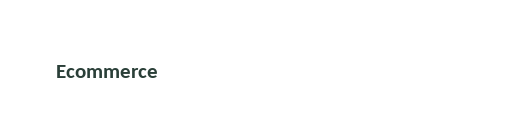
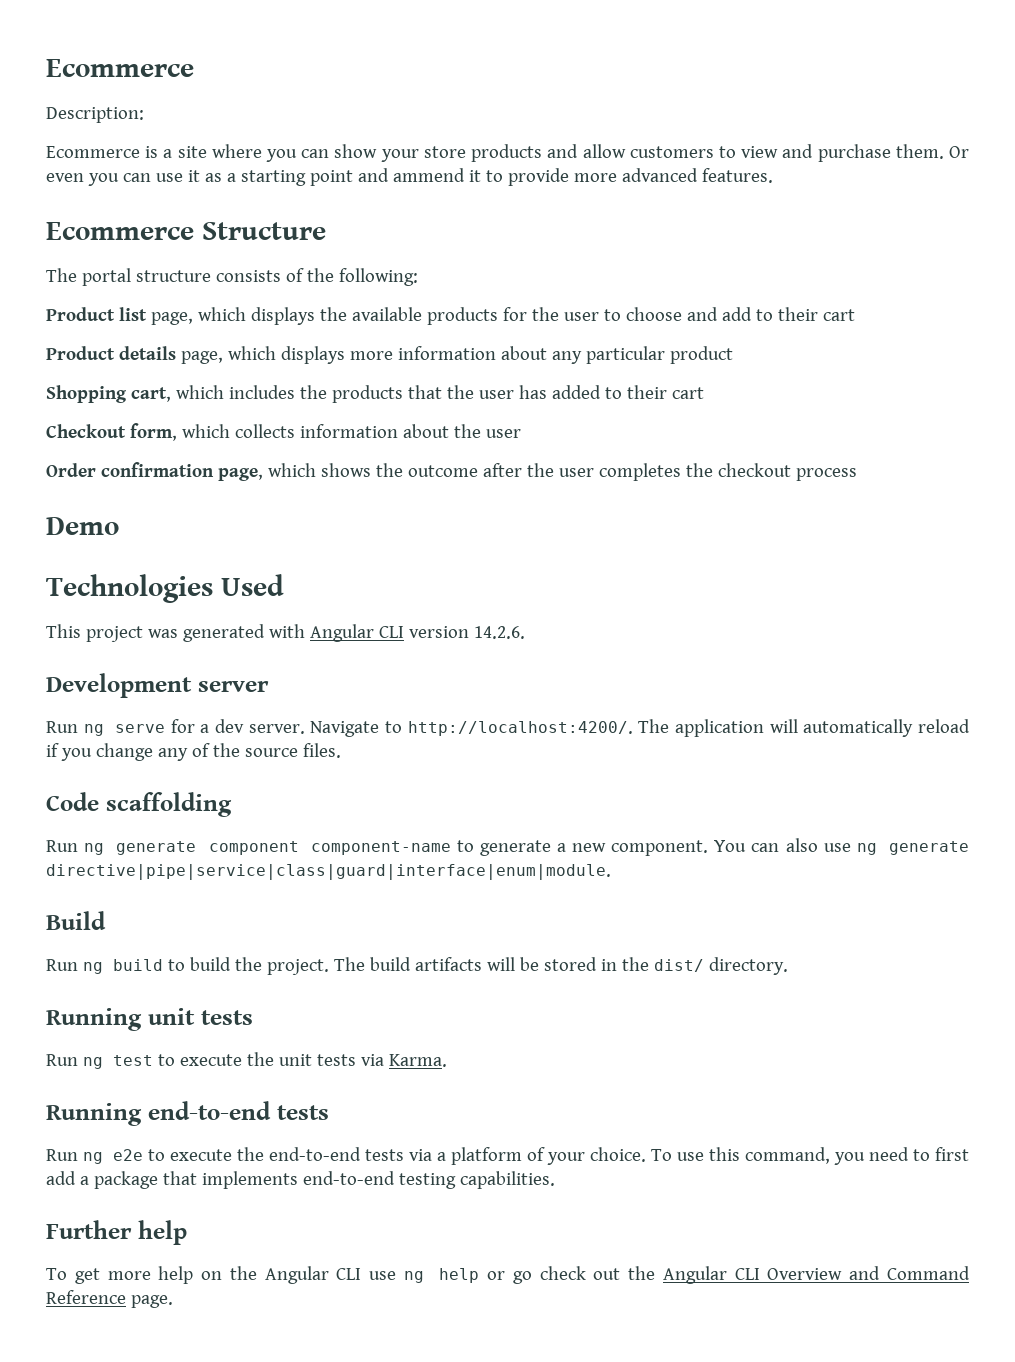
[56,65,158,78] Ecommerce -> [46,59,194,77] [46,107,144,123] [46,144,970,162] [46,168,773,186] [46,222,326,240] [46,268,418,286] [46,307,855,325] [46,346,733,364] [46,385,704,403] [46,423,521,441] [46,462,857,481] [46,517,119,535] [46,574,284,603] [46,624,525,642] [46,673,269,698] [46,719,970,737] [46,743,341,761] [46,792,232,817] [46,838,969,856] [46,864,611,880] [46,911,106,930] [46,957,788,975] [46,1008,253,1031] [46,1052,447,1069] [46,1101,329,1126] [46,1147,969,1165] [46,1171,555,1189] [46,1220,187,1245] [46,1266,971,1284] [46,1290,173,1308] Ecommerce // Description: // Ecommerce is a site where you can show your store products and allow customers to view and purchase them. Or even you can use it as a starting point and ammend it to provide more advanced features. // Ecommerce Structure // The portal structure consists of the following: // Product list page, which displays the available products for the user to choose and add to their cart // Product details page, which displays more information about any particular product // Shopping cart, which includes the products that the user has added to their cart // Checkout form, which collects information about the user // Order confirmation page, which shows the outcome after the user completes the checkout process // Demo // Technologies Used // This project was generated with Angular CLI version 14.2.6. // Development server // Run ng serve for a dev server. Navigate to http://localhost:4200/. The application will automatically reload if you change any of the source files. // Code scaffolding // Run ng generate component component-name to generate a new component. You can also use ng generate directive|pipe|service|class|guard|interface|enum|module. // Build // Run ng build to build the project. The build artifacts will be stored in the dist/ directory. // Running unit tests // Run ng test to execute the unit tests via Karma. // Running end-to-end tests // Run ng e2e to execute the end-to-end tests via a platform of your choice. To use this command, you need to first add a package that implements end-to-end testing capabilities. // Further help // To get more help on the Angular CLI use ng help or go check out the Angular CLI Overview and Command Reference page.

